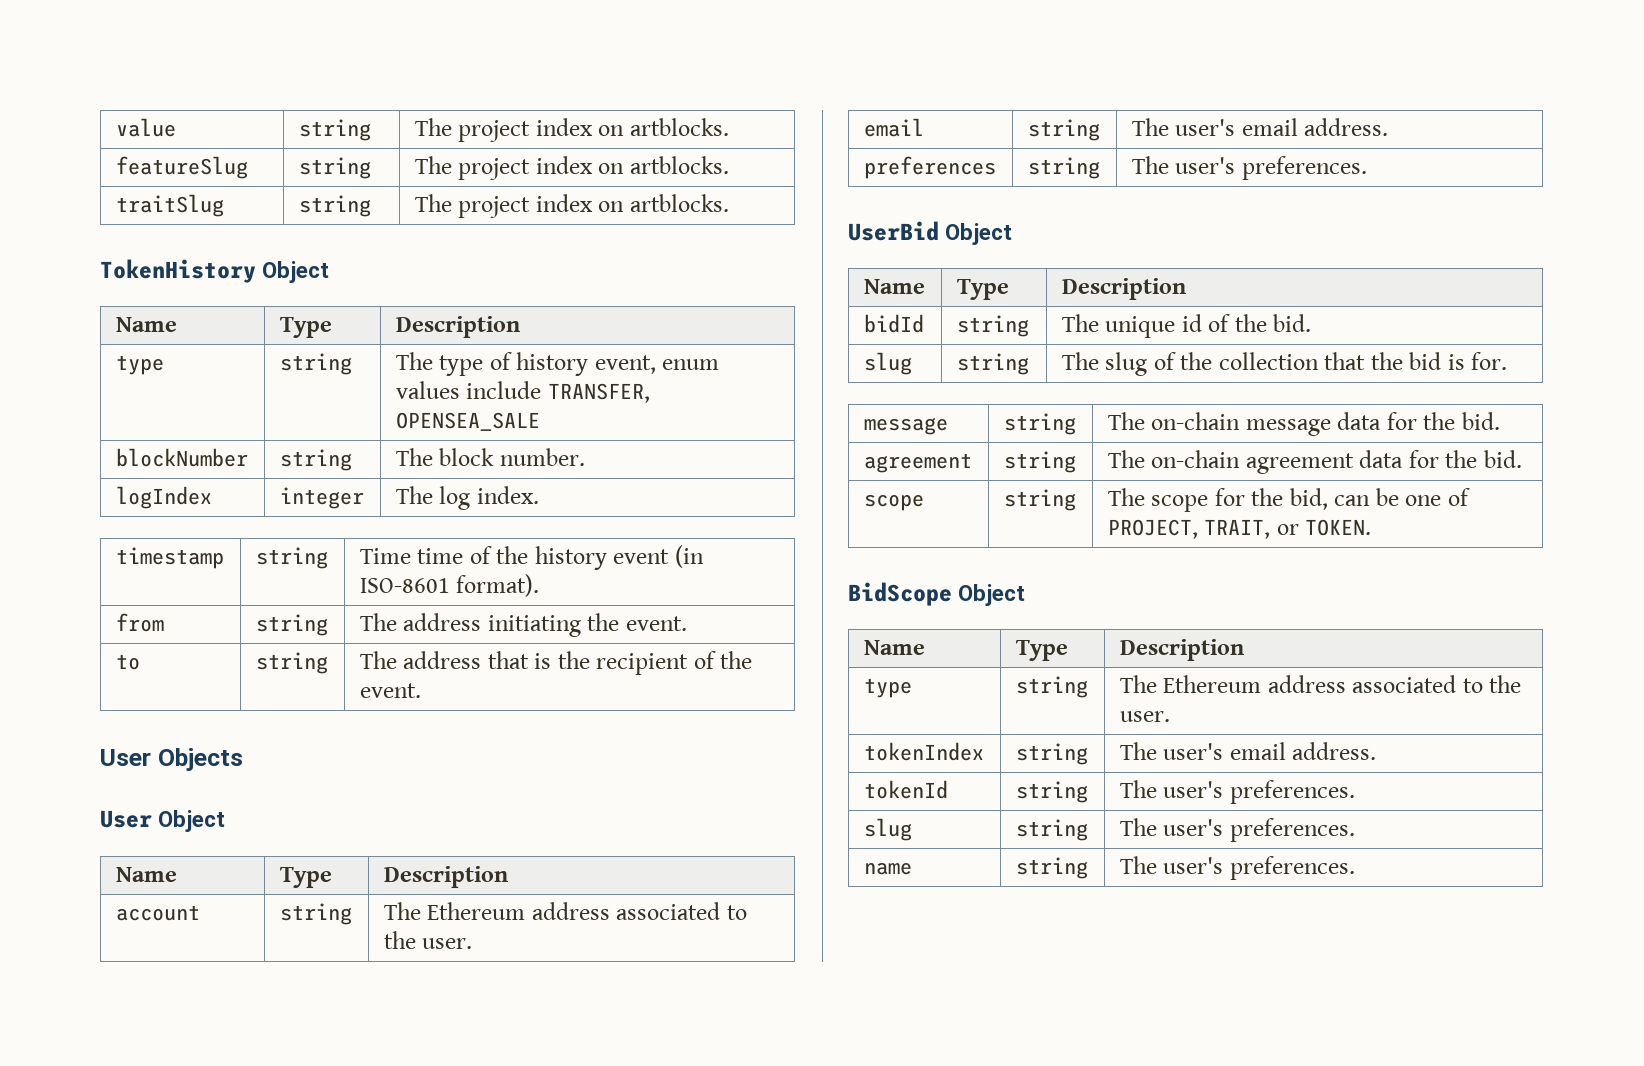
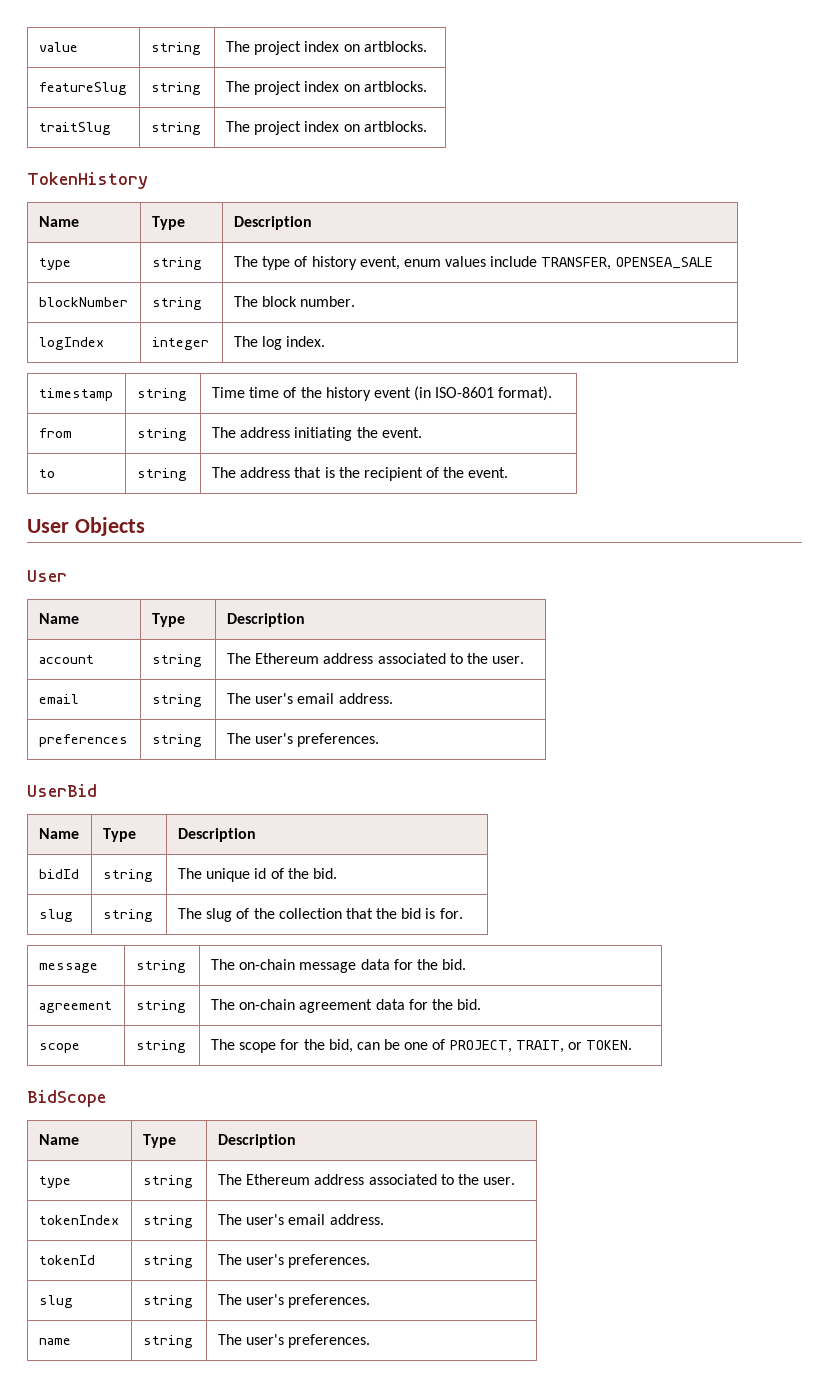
[262,261,330,283] Object -> (148, 180) none
[158,810,226,832] Object -> (67, 576) none
[945,223,1013,245] Object -> (97, 790) none
[958,584,1026,606] Object -> (106, 1098) none

